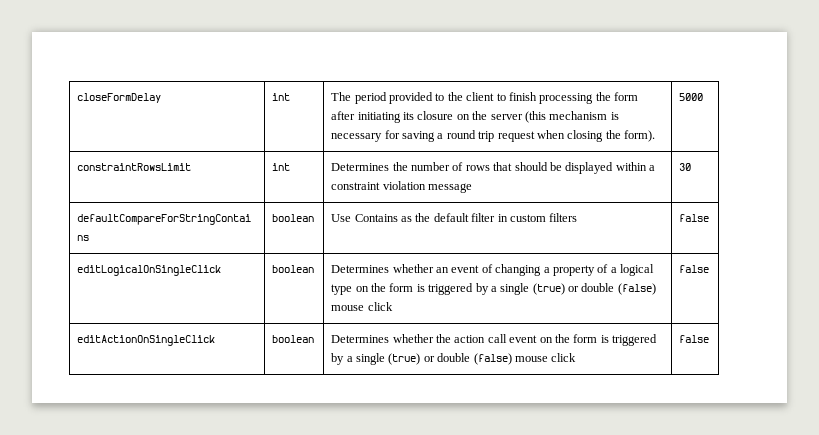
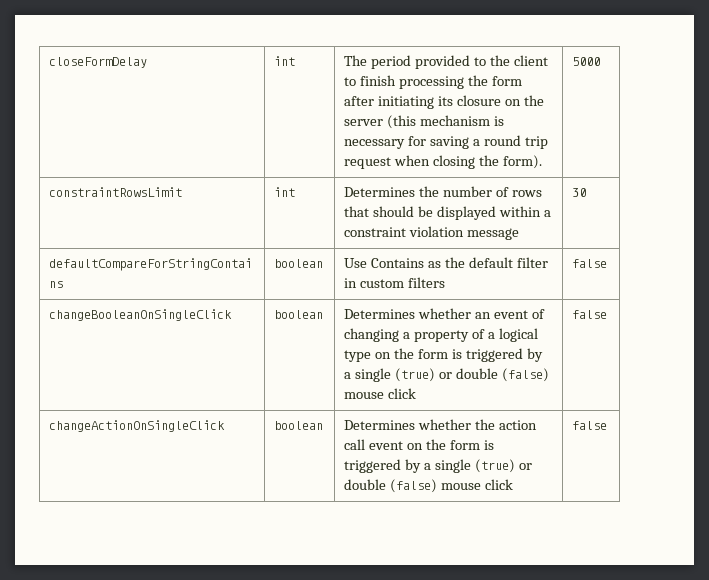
[77,265,222,276] editLogicalOnSingleClick -> [49,309,233,321] changeBooleanOnSingleClick
[77,335,216,346] editActionOnSingleClick -> [49,420,226,432] changeActionOnSingleClick

